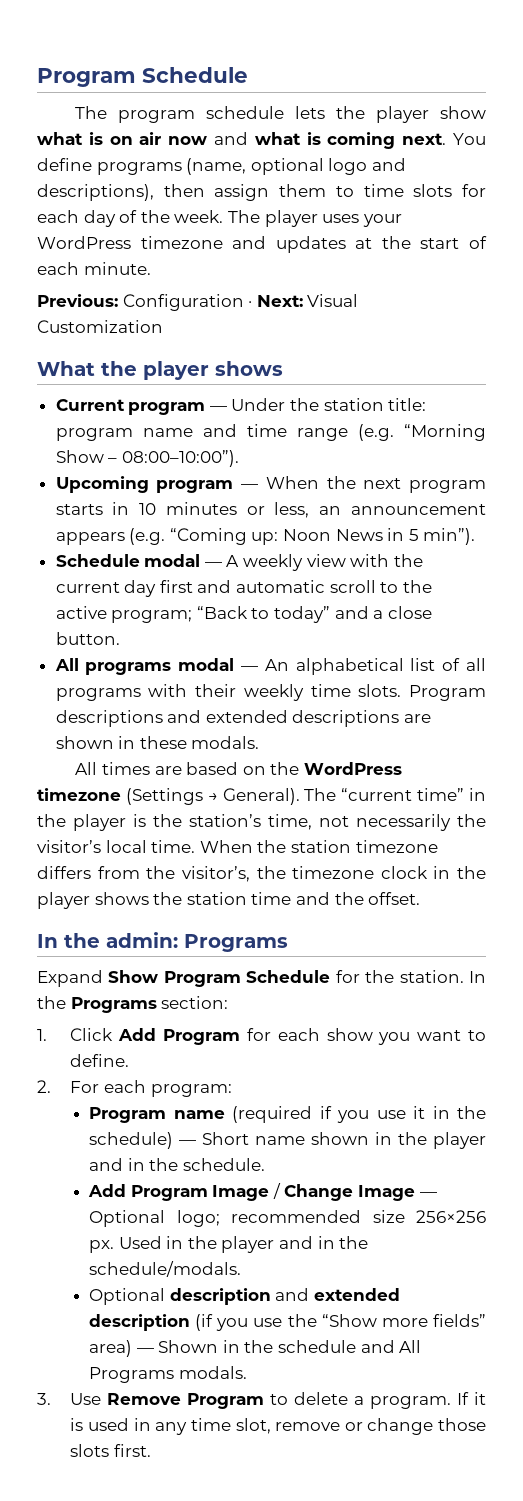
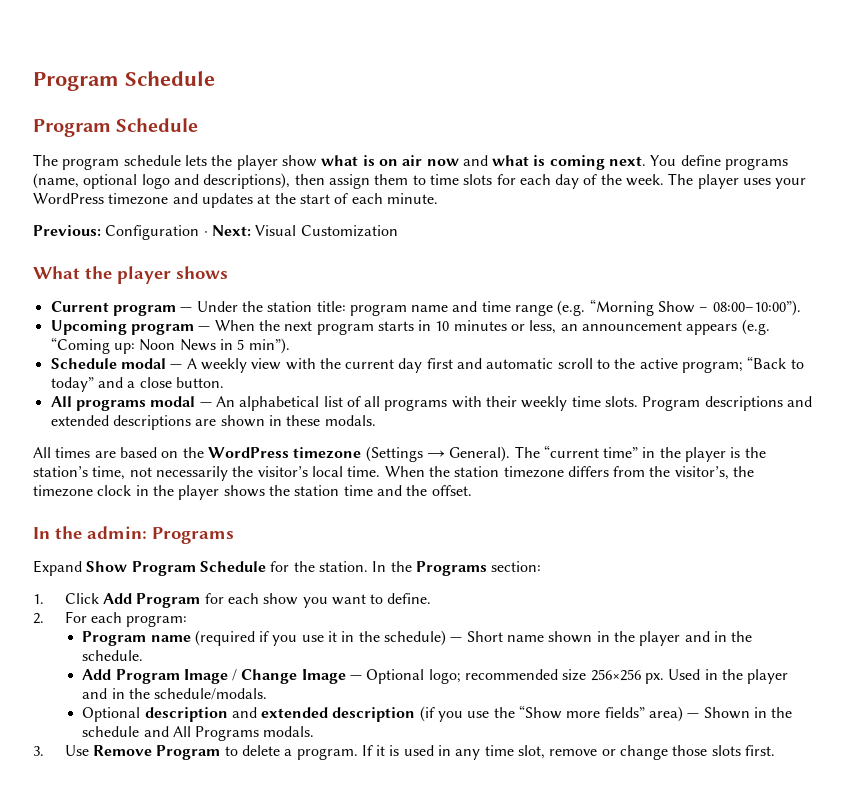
[37,67,248,87] Program Schedule -> [33,71,215,91] [33,118,199,137] Program Schedule // Program Schedule

